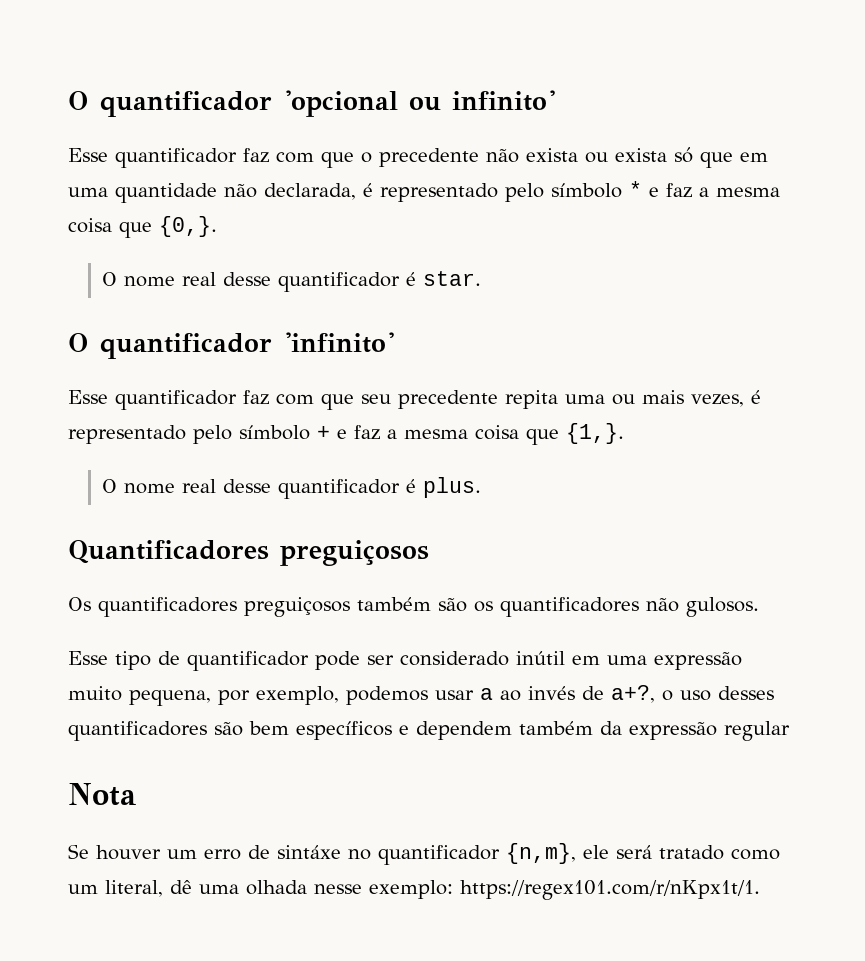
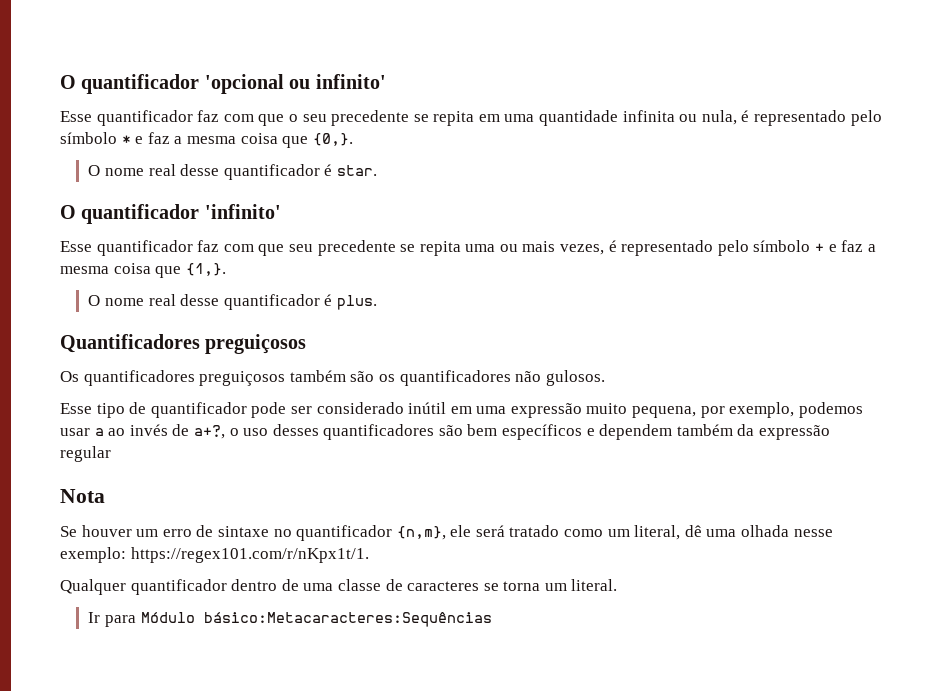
[379,147,768,168] [68,183,356,203] precedente não exista ou exista só que em uma quantidade não declarada, -> [302,110,737,126] seu precedente se repita em uma quantidade infinita ou nula,
(498, 399) none -> [400,244,416,252] se
[277,845,341,859] sintáxe -> [217,526,269,537] sintaxe
(760, 890) none -> [60,579,618,595] [88,612,492,627] // Qualquer quantificador dentro de uma classe de caracteres se torna um literal. // Ir para Módulo básico:Metacaracteres:Sequências

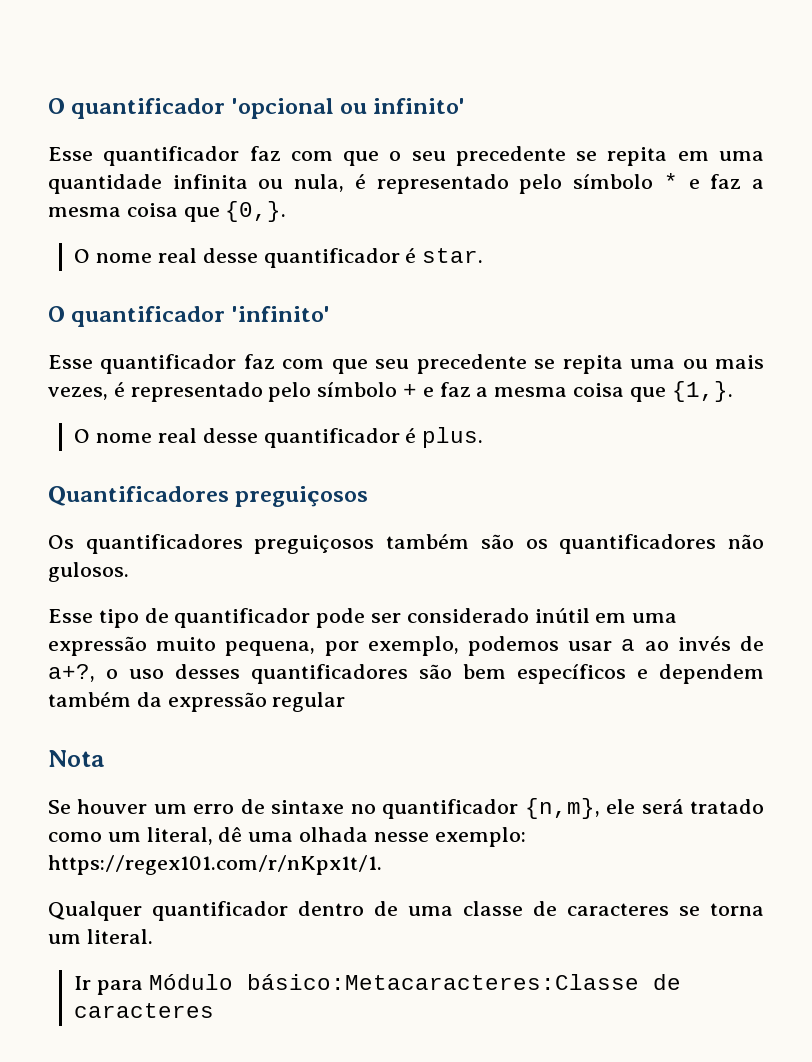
[203,612,492,627] básico:Metacaracteres:Sequências -> [246,974,681,990] [74,1003,215,1018] básico:Metacaracteres:Classe de caracteres

